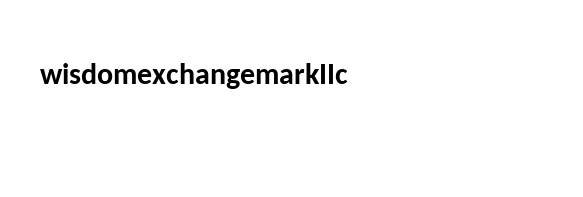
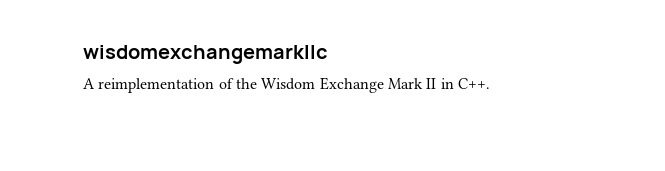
(348, 76) none -> [83,77,490,93] // A reimplementation of the Wisdom Exchange Mark II in C++.

